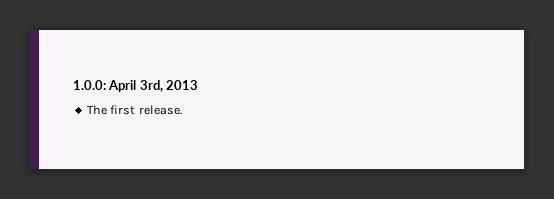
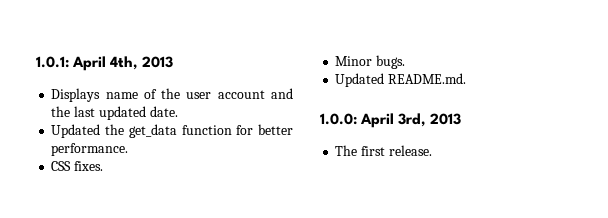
(73, 85) none -> [36,56,173,71] [51,88,293,102] [51,106,178,120] [51,124,293,138] [51,143,129,156] [51,161,104,171] [335,55,406,69] [335,73,467,87] 1.0.1: April 4th, 2013 // Displays name of the user account and the last updated date. // Updated the get_data function for better performance. // CSS fixes. // Minor bugs. // Updated README.md. //

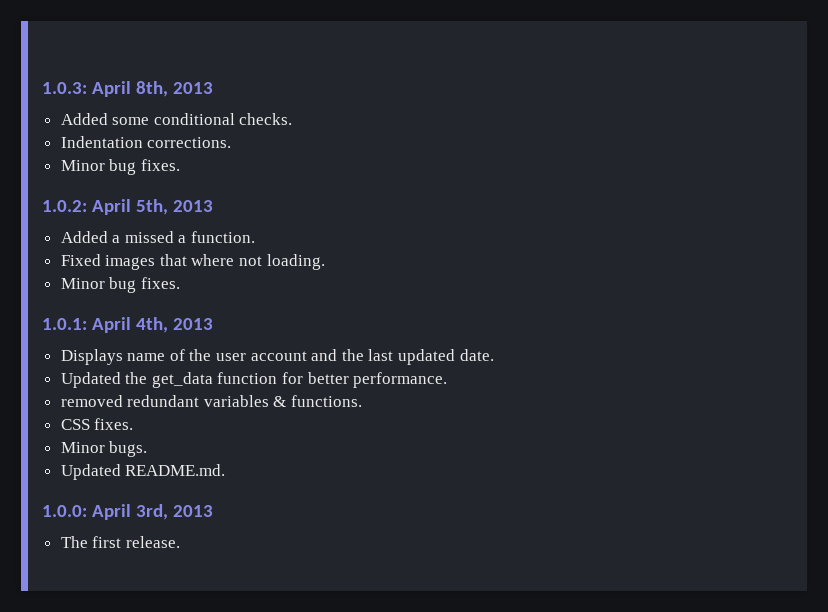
(36, 62) none -> [42,81,213,97] [60,113,293,125] [60,136,232,148] [60,159,180,175] [42,199,213,215] [60,231,256,243] [60,254,325,270] [60,277,180,293] 1.0.3: April 8th, 2013 // Added some conditional checks. // Indentation corrections. // Minor bug fixes. // 1.0.2: April 5th, 2013 // Added a missed a function. // Fixed images that where not loading. // Minor bug fixes. //
(129, 149) none -> [60,395,363,407] // removed redundant variables & functions.

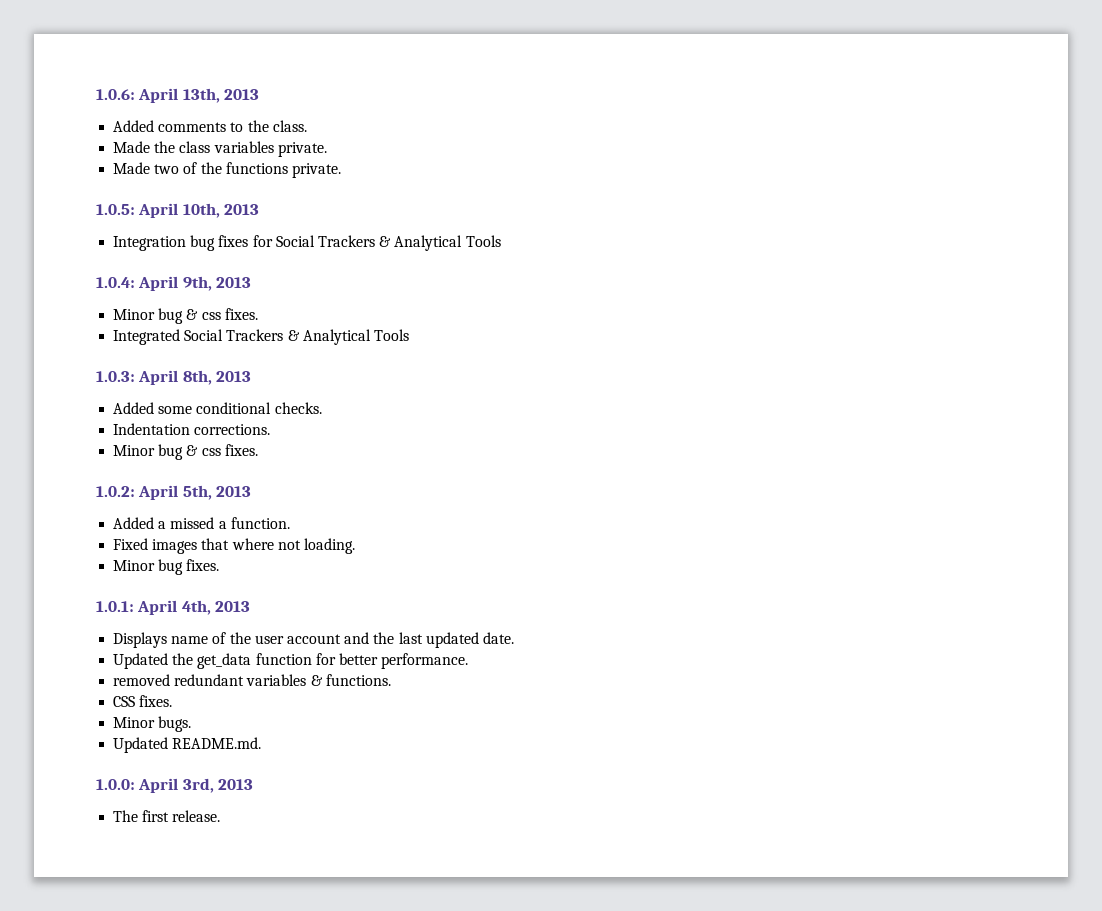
(42, 88) none -> [96,88,260,103] [113,120,307,132] [113,141,327,157] [113,162,341,178] [96,203,260,218] [113,235,501,251] [96,276,252,291] [113,308,258,324] [113,329,409,345] 1.0.6: April 13th, 2013 // Added comments to the class. // Made the class variables private. // Made two of the functions private. // 1.0.5: April 10th, 2013 // Integration bug fixes for Social Trackers & Analytical Tools // 1.0.4: April 9th, 2013 // Minor bug & css fixes. // Integrated Social Trackers & Analytical Tools //
(137, 167) none -> [186,445,221,456] & css

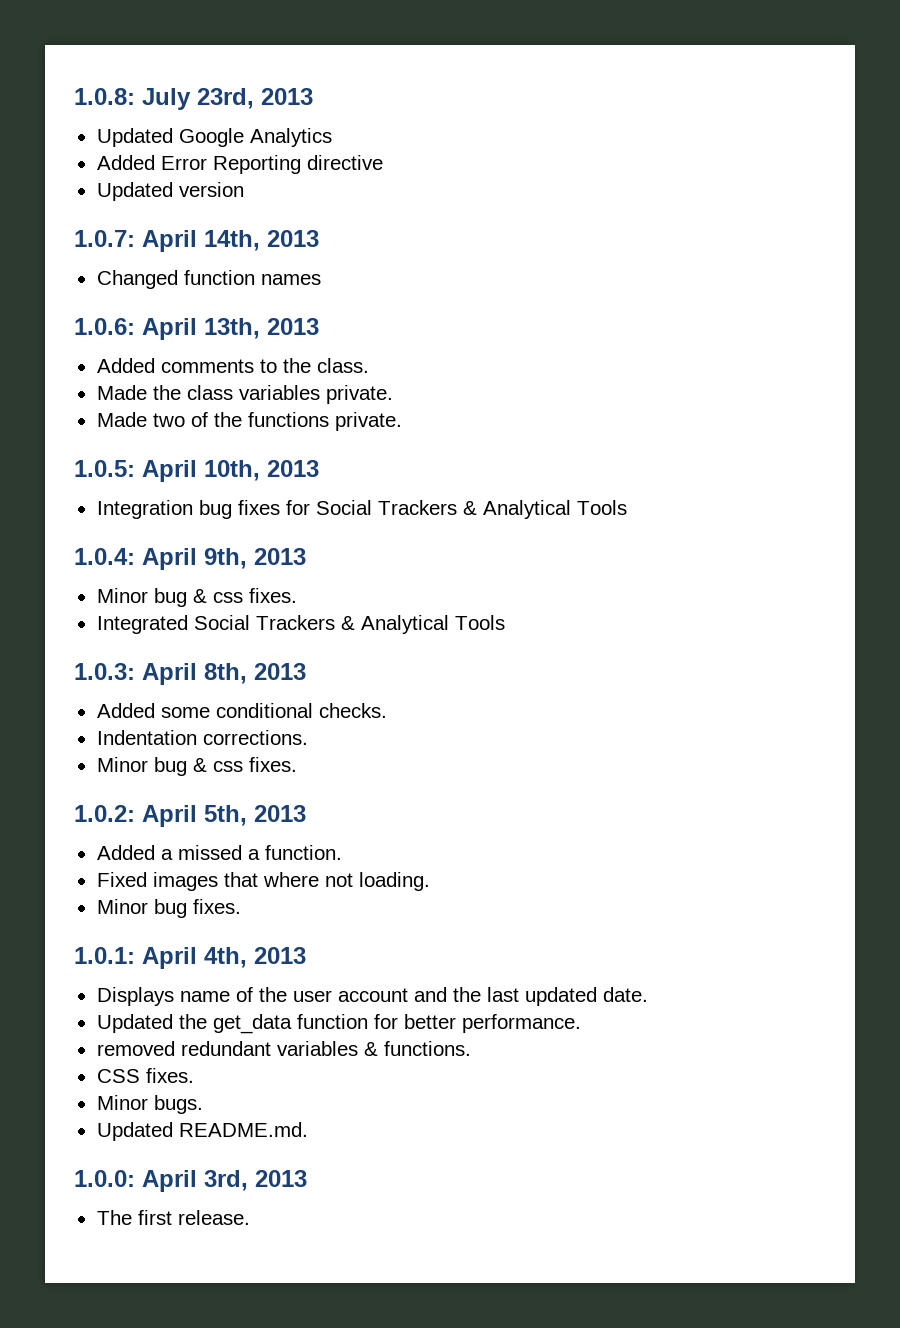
(96, 94) none -> [74,88,313,110] [96,128,332,147] [96,155,383,174] [96,182,244,201] [74,230,319,252] [96,270,321,289] 1.0.8: July 23rd, 2013 // Updated Google Analytics // Added Error Reporting directive // Updated version // 1.0.7: April 14th, 2013 // Changed function names //

